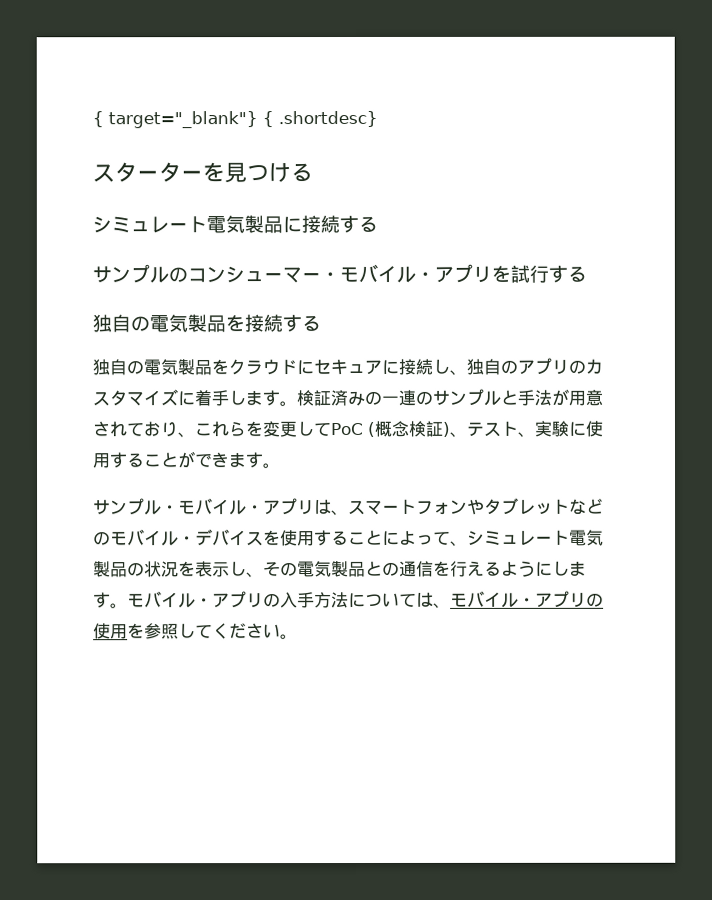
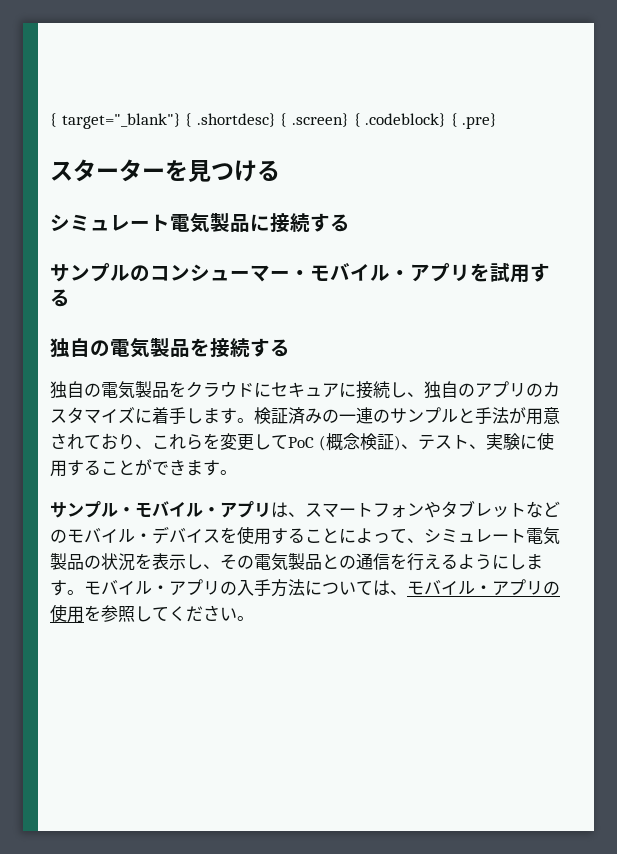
(378, 119) none -> [280,113,498,129] { .screen} { .codeblock} { .pre}
[529,264,549,283] 行 -> [510,264,530,283] 用

